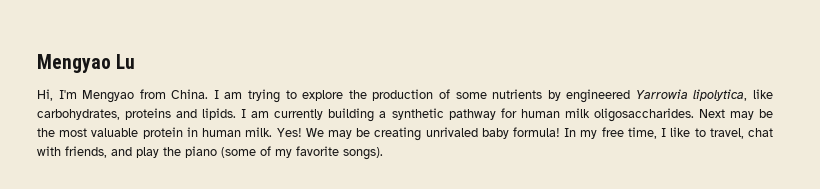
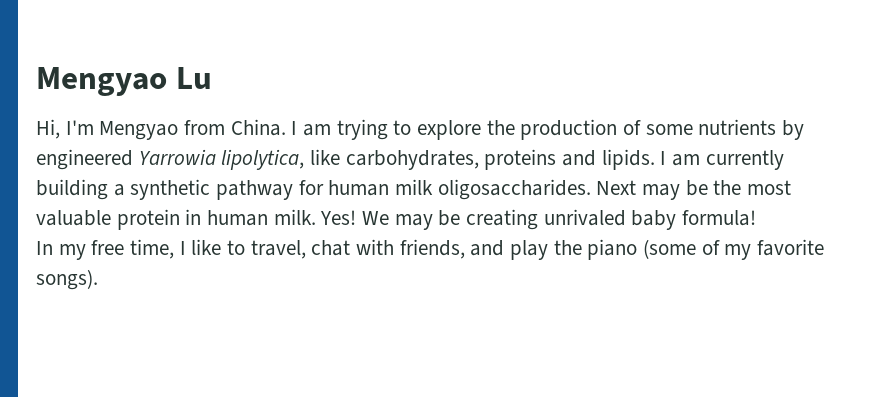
(561, 132) none -> (757, 218) //

